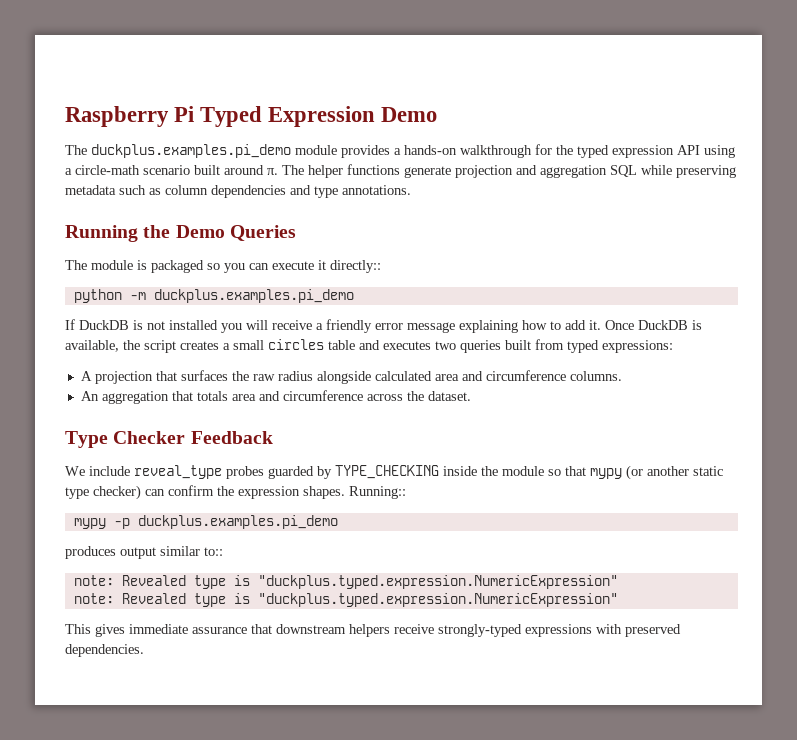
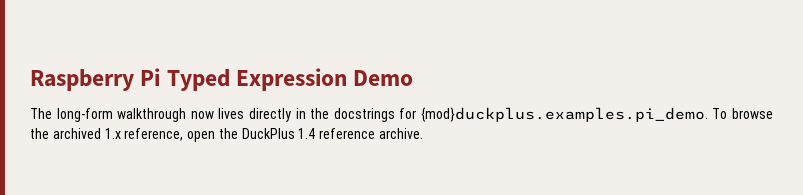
[91,144,735,158] [65,164,736,178] [65,185,411,198] [65,225,296,242] [65,260,381,273] [73,289,354,303] [65,319,702,333] [65,339,673,353] [80,370,622,384] [80,390,471,404] [65,431,273,448] [65,465,723,480] [65,485,406,500] [73,515,338,529] [65,546,223,559] [73,575,618,589] [73,593,618,607] [65,624,681,637] [65,644,144,657] duckplus.examples.pi_demo module provides a hands-on walkthrough for the typed expression API using a circle-math scenario built around π. The helper functions generate projection and aggregation SQL while preserving metadata such as column dependencies and type annotations. // Running the Demo Queries // The module is packaged so you can execute it directly:: // python -m duckplus.examples.pi_demo // If DuckDB is not installed you will receive a friendly error message explaining how to add it. Once DuckDB is available, the script creates a small circles table and executes two queries built from typed expressions: // A projection that surfaces the raw radius alongside calculated area and circumference columns. // An aggregation that totals area and circumference across the dataset. // Type Checker Feedback // We include reveal_type probes guarded by TYPE_CHECKING inside the module so that mypy (or another static type checker) can confirm the expression shapes. Running:: // mypy -p duckplus.examples.pi_demo // produces output similar to:: // note: Revealed type is "duckplus.typed.expression.NumericExpression" // note: Revealed type is "duckplus.typed.expression.NumericExpression" // This gives immediate assurance that downstream helpers receive strongly-typed expressions with preserved dependencies. -> [56,107,773,122] [30,128,424,142] long-form walkthrough now lives directly in the docstrings for {mod}duckplus.examples.pi_demo. To browse the archived 1.x reference, open the DuckPlus 1.4 reference archive.

